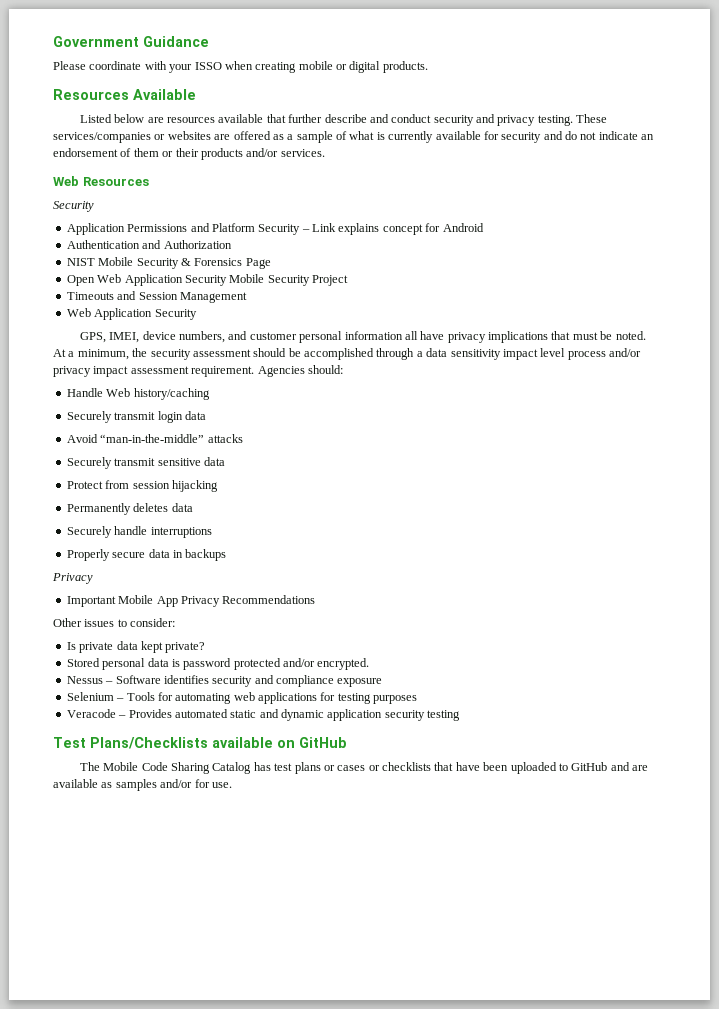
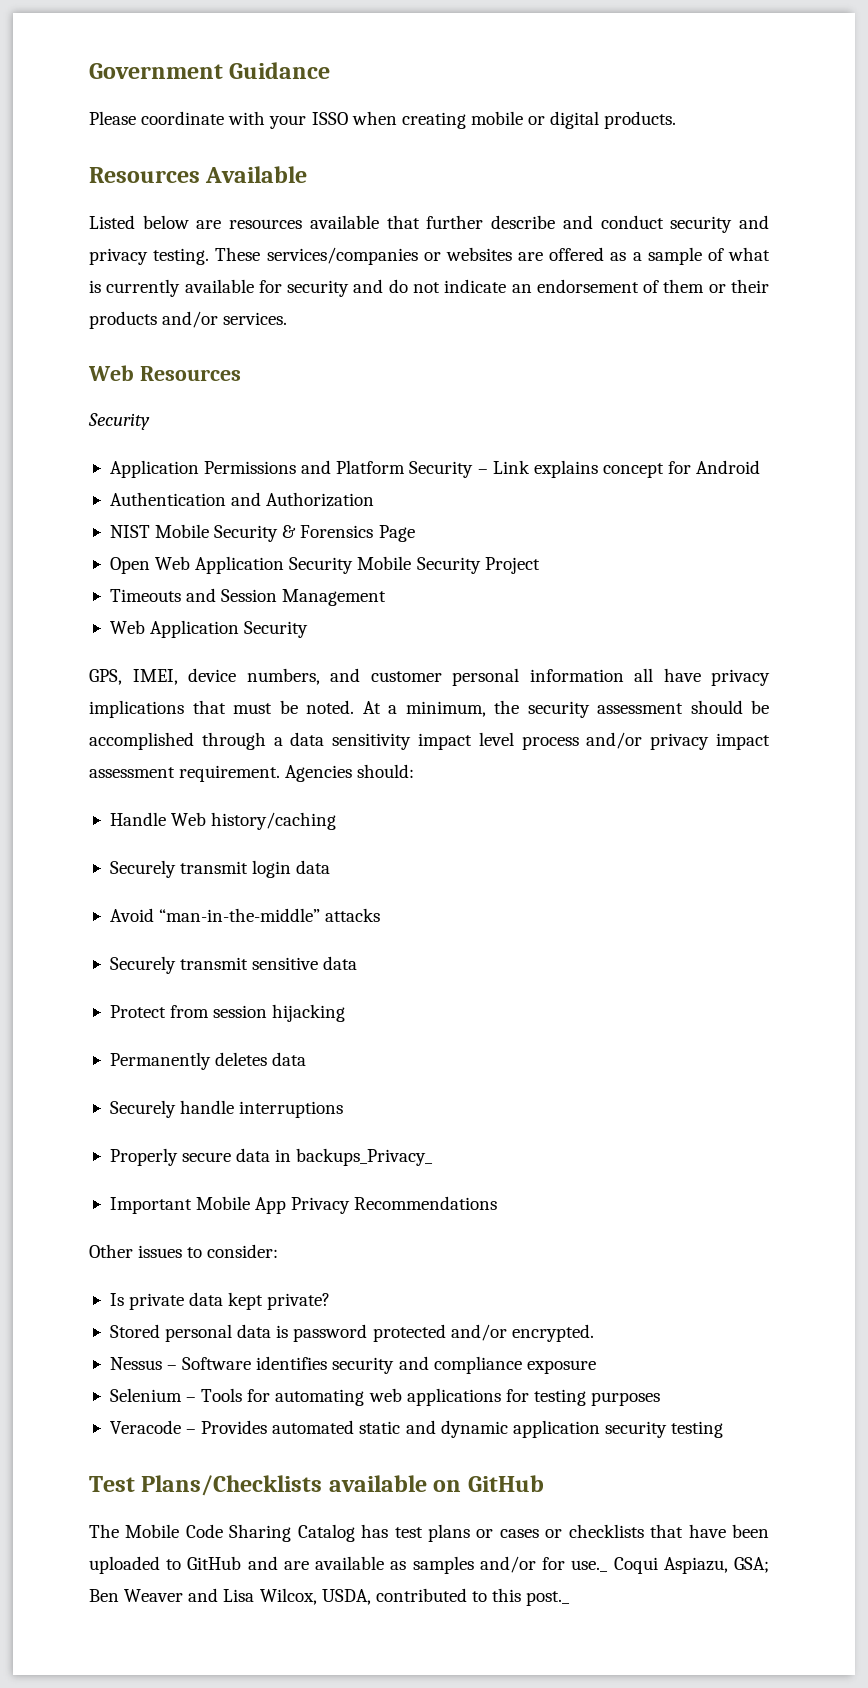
[185,549,227,561] [52,573,93,584] backups // Privacy -> [296,1148,434,1166] backups_Privacy_
[211,782,232,788] use. -> [571,1557,770,1574] [89,1588,571,1606] use._ Coqui Aspiazu, GSA; Ben Weaver and Lisa Wilcox, USDA, contributed to this post._

